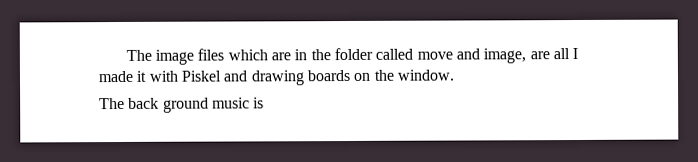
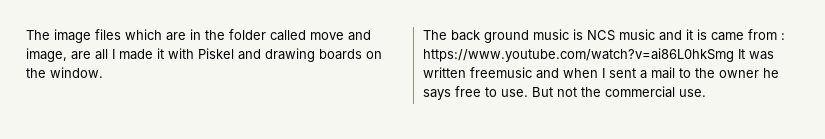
(265, 103) none -> [587,29,785,41] [423,48,774,62] [423,67,779,79] [423,86,706,100] NCS music and it is came from : https://www.youtube.com/watch?v=ai86L0hkSmg It was written freemusic and when I sent a mail to the owner he says free to use. But not the commercial use.

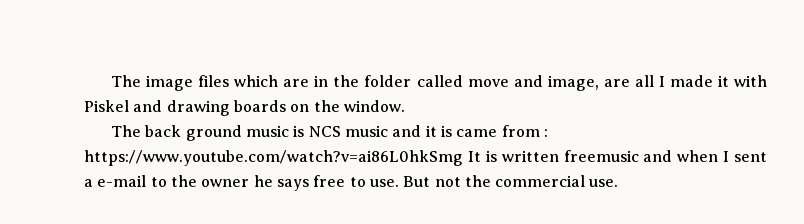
[749,51,774,60] was -> [485,150,497,162] is
[651,67,675,79] mail -> [97,175,147,187] e-mail

